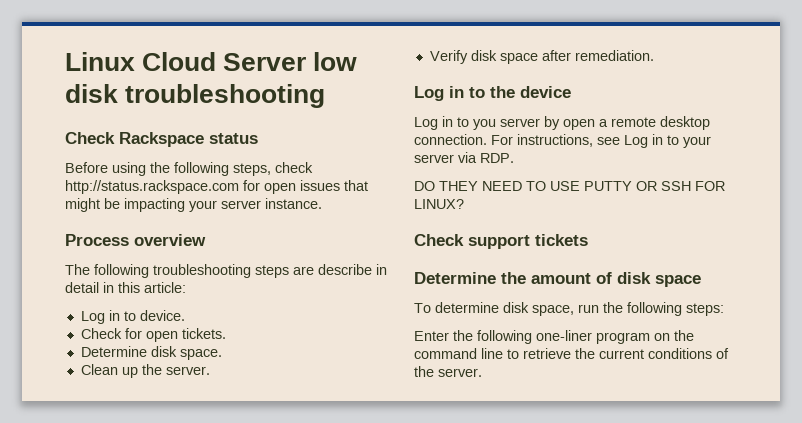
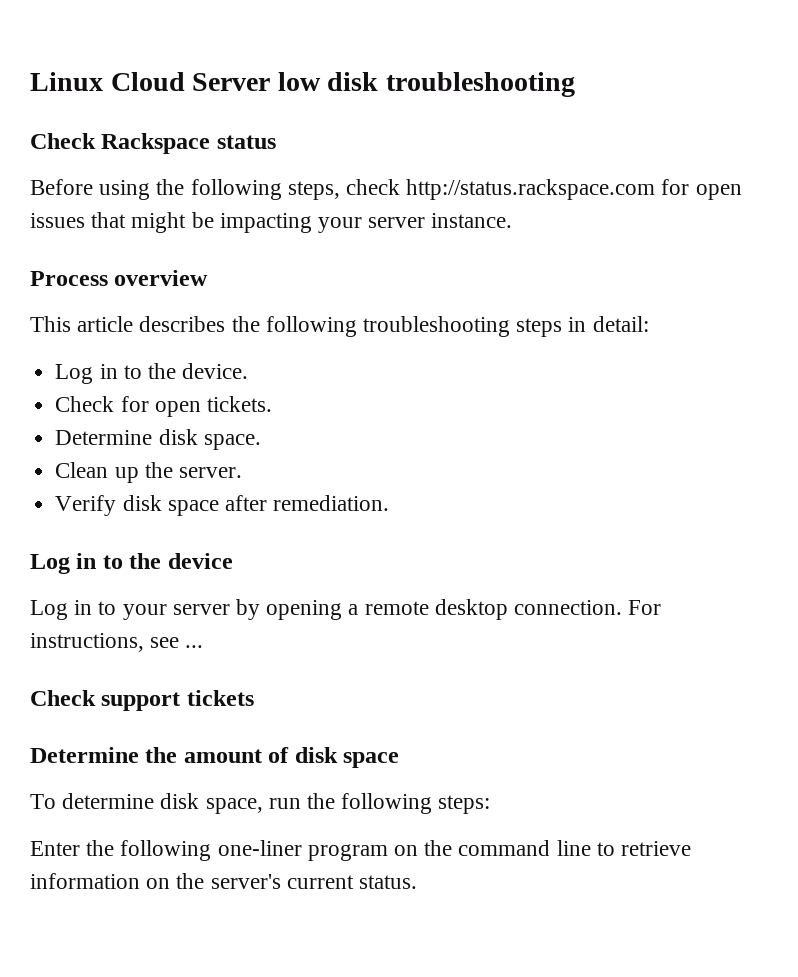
[65,264,387,278] [65,282,186,293] [80,310,136,324] The following troubleshooting steps are describe in detail in this article: // Log in to -> [30,316,649,337] [55,363,176,384] This article describes the following troubleshooting steps in detail: // Log in to the
[473,119,496,130] you -> [122,604,167,620] your
[563,119,595,130] open -> [266,600,343,620] opening
[624,134,711,148] [414,152,514,163] [414,181,725,191] [414,199,464,209] Log in to your server via RDP. // DO THEY NEED TO USE PUTTY OR SSH FOR LINUX? -> [185,645,204,648] ...
[575,348,729,359] [414,366,482,377] the current conditions of the server. -> [30,873,418,889] information on the server's current status.

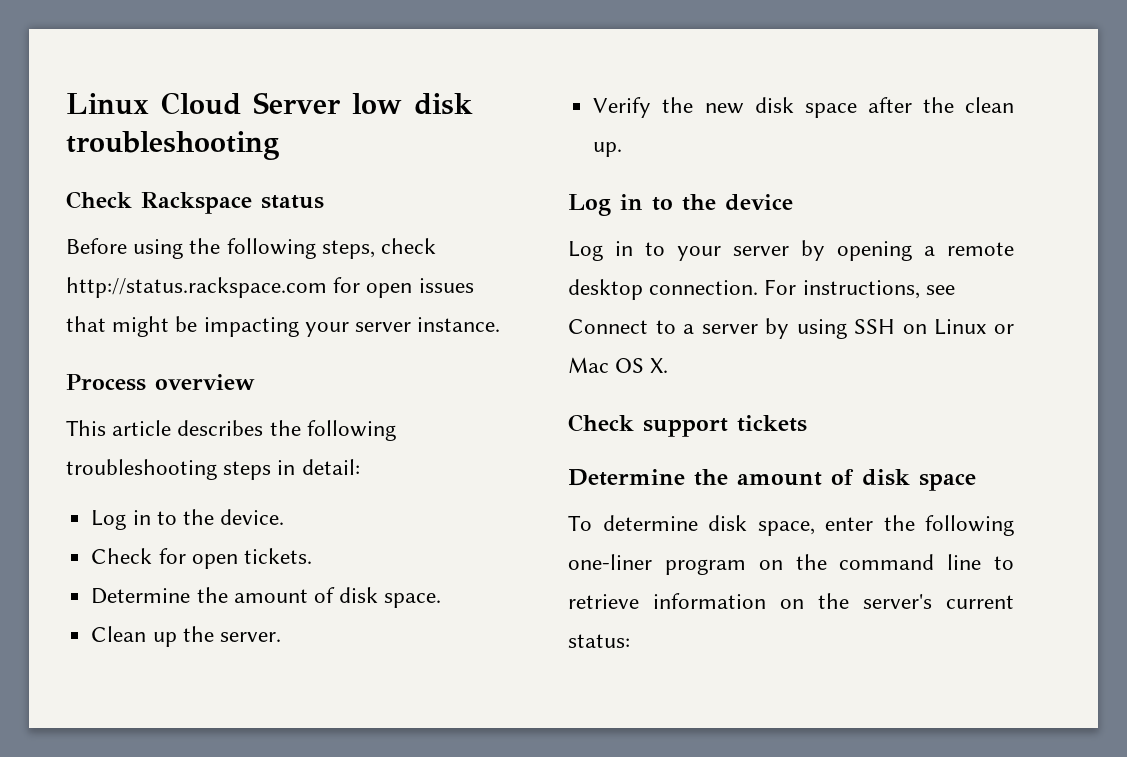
(153, 437) none -> [196,587,335,603] the amount of
(117, 505) none -> [662,97,744,114] the new
[273,495,390,511] remediation. -> [922,97,1014,113] [593,142,623,157] the clean up.
[185,645,204,648] ... -> [568,318,1014,339] [568,357,669,373] Connect to a server by using SSH on Linux or Mac OS X.
[268,793,491,814] [30,841,80,856] run the following steps: // Enter -> [825,517,873,531] enter
[359,875,418,889] status. -> [568,634,630,648] status:

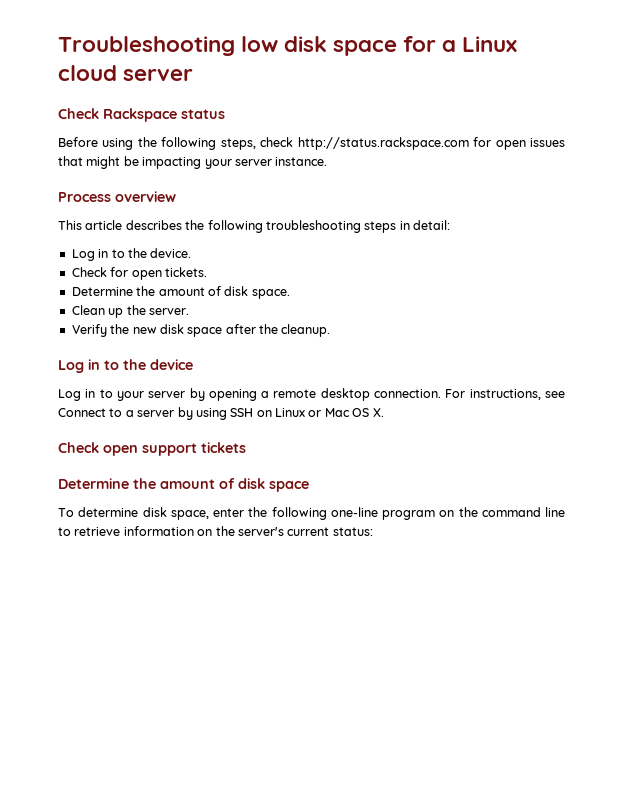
[66,92,473,115] [66,131,279,160] Linux Cloud Server low disk troubleshooting -> [58,36,518,56] [58,65,194,81] Troubleshooting low disk space for a Linux cloud server
[965,97,1014,113] [593,142,623,157] clean up. -> [281,324,331,337] cleanup.
(634, 423) none -> [103,445,138,456] open
[568,554,652,570] one-liner -> [330,507,378,517] one-line

